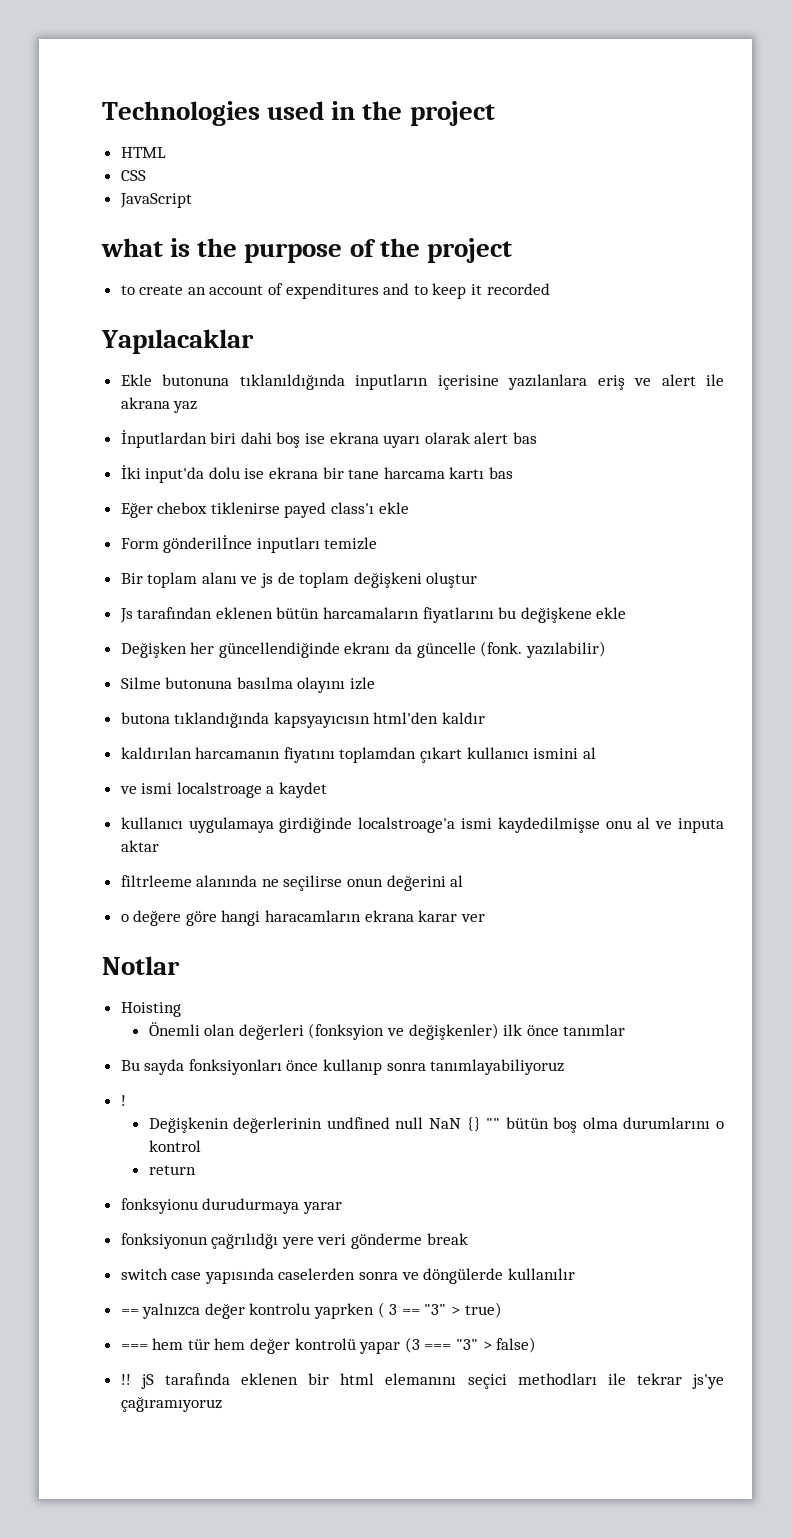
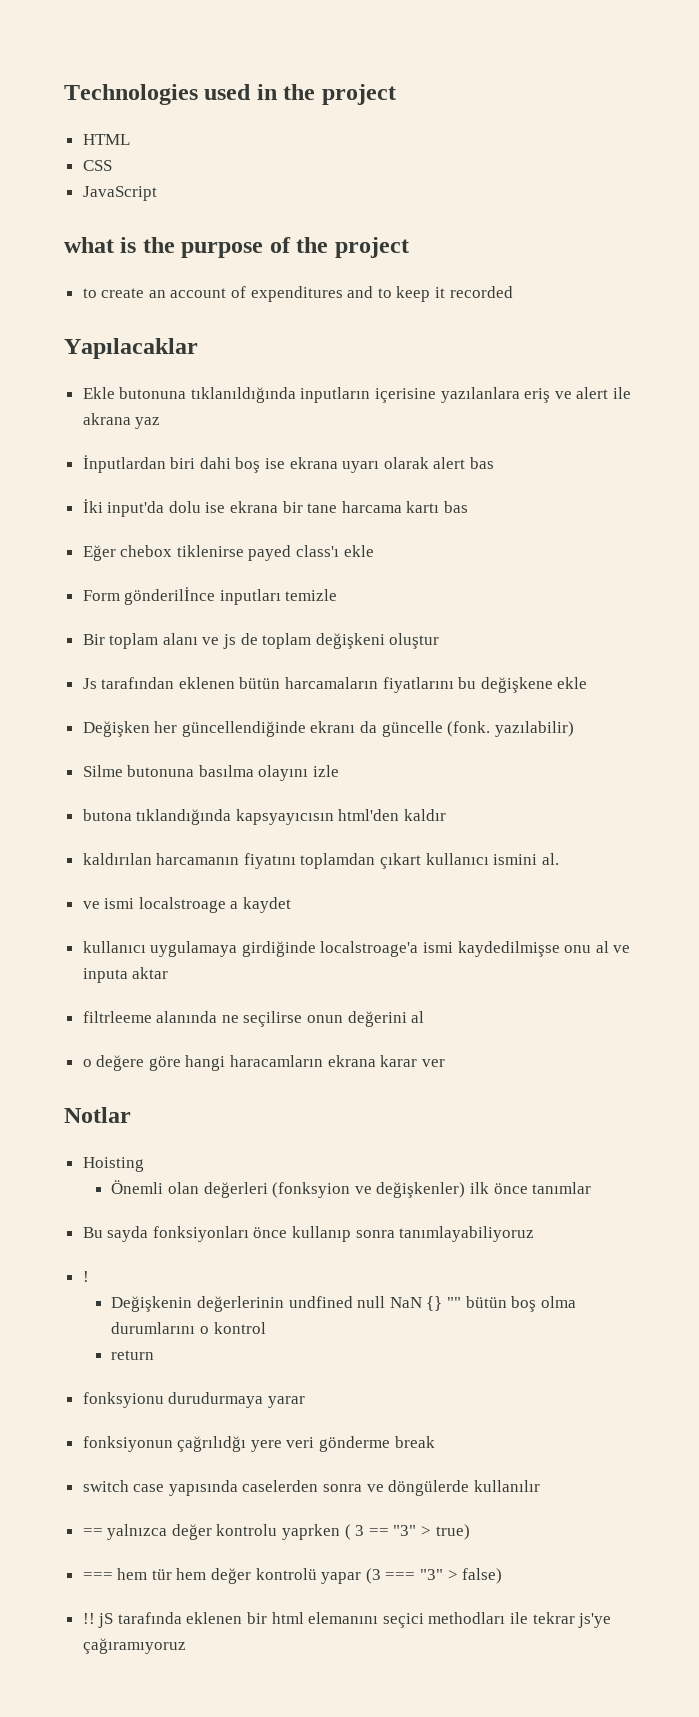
[582,747,596,759] al -> [541,853,559,865] al.

